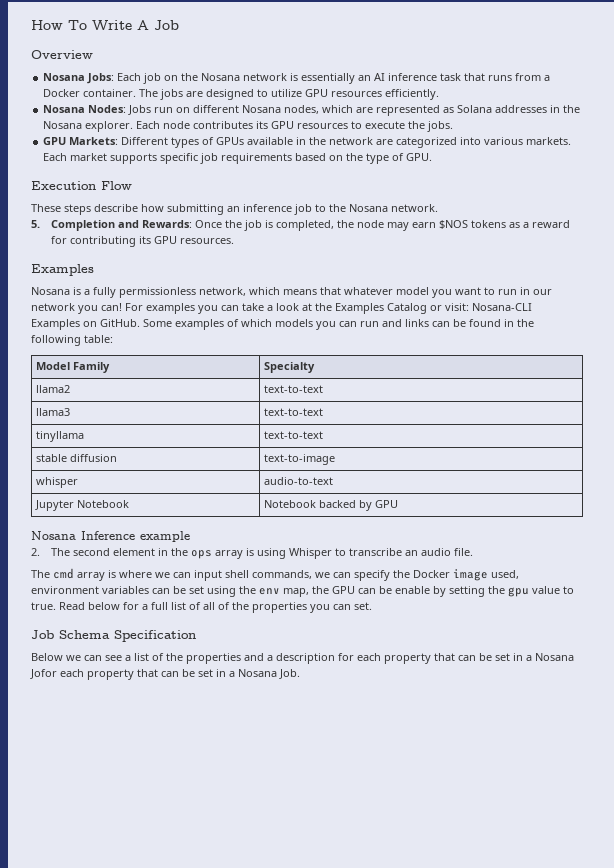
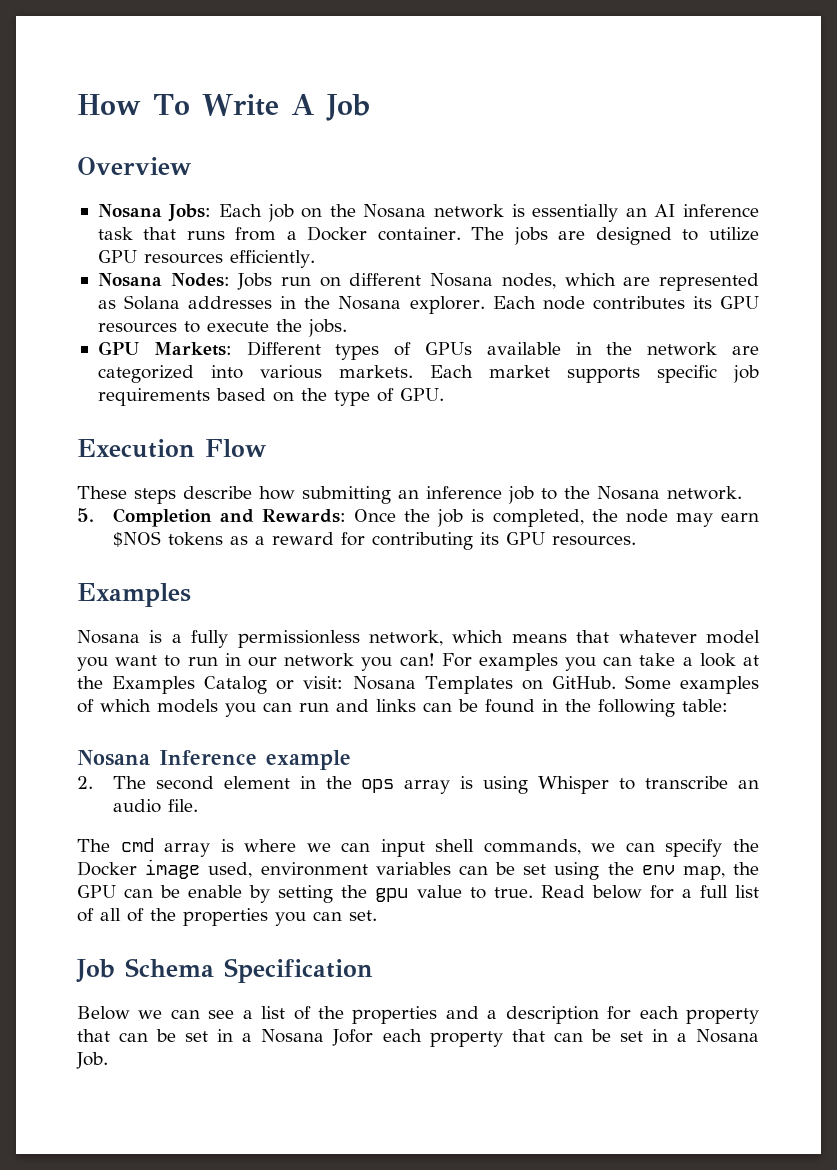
[472,303,532,311] [31,319,80,330] Nosana-CLI Examples -> [352,676,513,694] Nosana Templates
[35,362,110,373] [263,362,315,373] [35,385,70,393] [263,385,323,393] [35,408,70,416] [263,408,323,416] [35,431,84,442] [263,431,323,439] [35,454,117,462] [263,454,335,465] [35,477,78,488] [263,477,333,485] [34,500,129,511] [263,500,398,511] // Model Family | Specialty // llama2 | text-to-text // llama3 | text-to-text // tinyllama | text-to-text // stable diffusion | text-to-image // whisper | audio-to-text // Jupyter Notebook | Notebook backed by GPU -> (728, 705) none

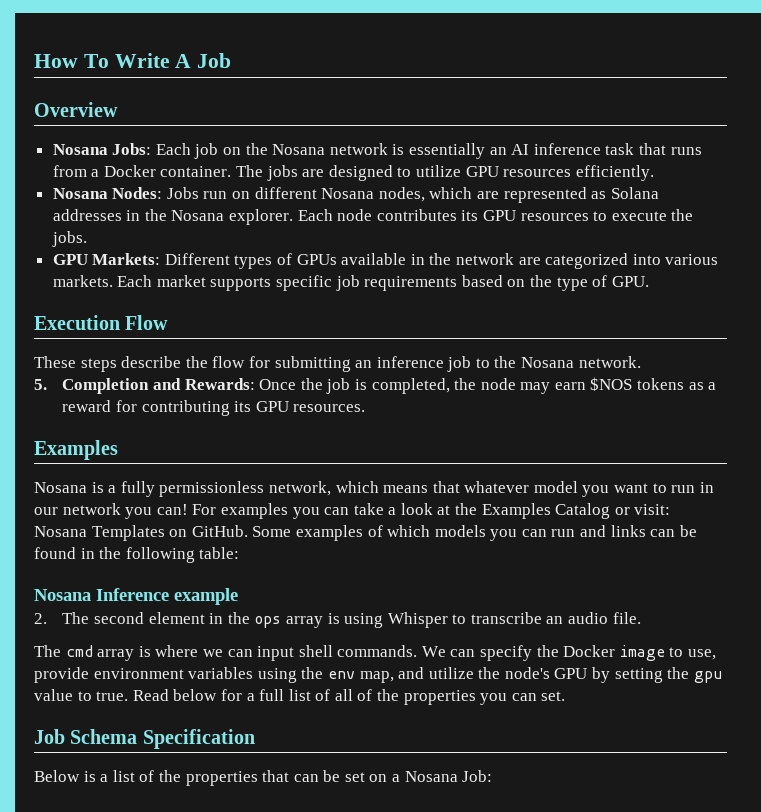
[259,486,295,500] how -> [185,356,270,368] the flow for
[483,839,616,855] commands, we -> [337,645,446,657] commands. We
[208,862,759,880] [77,885,243,898] used, environment variables can be set using the env map, the GPU can be enable -> [669,647,717,660] [34,667,588,683] to use, provide environment variables using the env map, and utilize the node's GPU
[138,1009,235,1019] we can see -> [83,771,96,782] is
[445,1006,760,1024] [77,1029,759,1047] [76,1052,108,1069] and a description for each property that can be set in a Nosana Jofor each property that can be set in a Nosana Job. -> [262,770,493,782] that can be set on a Nosana Job:

